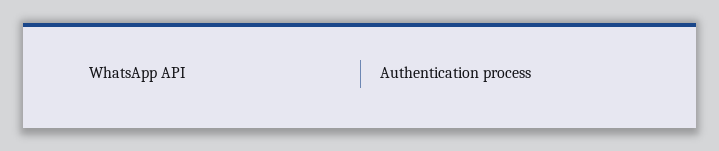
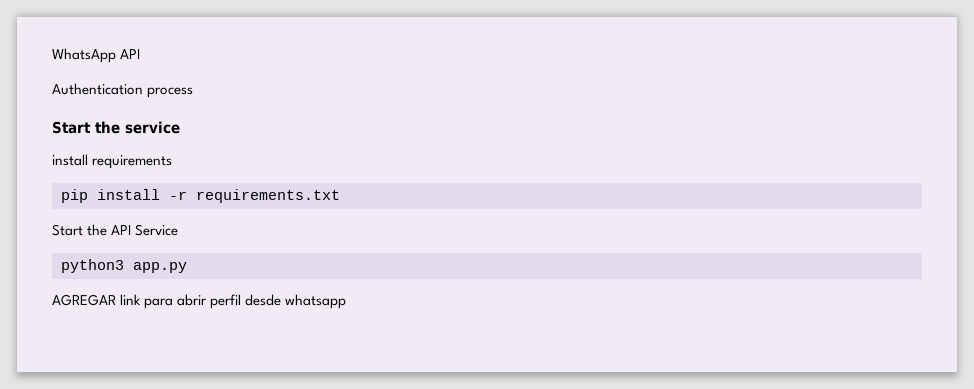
(532, 75) none -> [52,121,180,134] [52,154,173,169] [61,189,340,203] [52,224,179,236] [61,259,187,273] [52,294,347,309] // Start the service // install requirements // pip install -r requirements.txt // Start the API Service // python3 app.py // AGREGAR link para abrir perfil desde whatsapp

